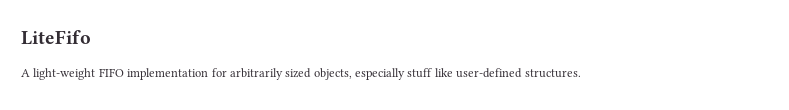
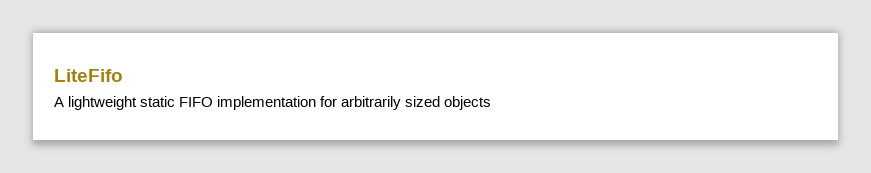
[33,68,96,80] light-weight -> [68,96,176,110] lightweight static
[313,68,581,80] objects, especially stuff like user-defined structures. -> [444,96,492,110] objects

